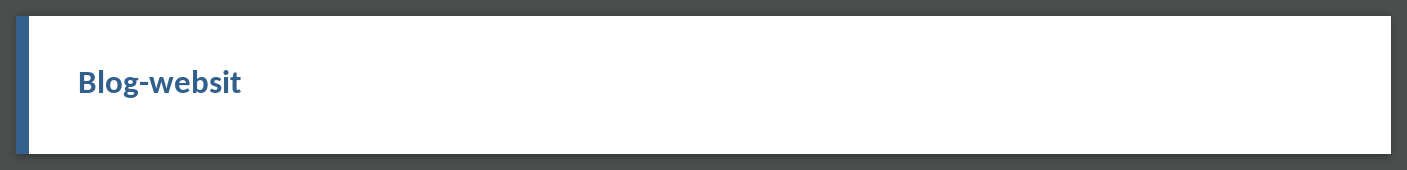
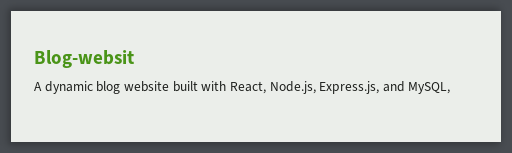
(241, 84) none -> [34,81,451,94] // A dynamic blog website built with React, Node.js, Express.js, and MySQL,

